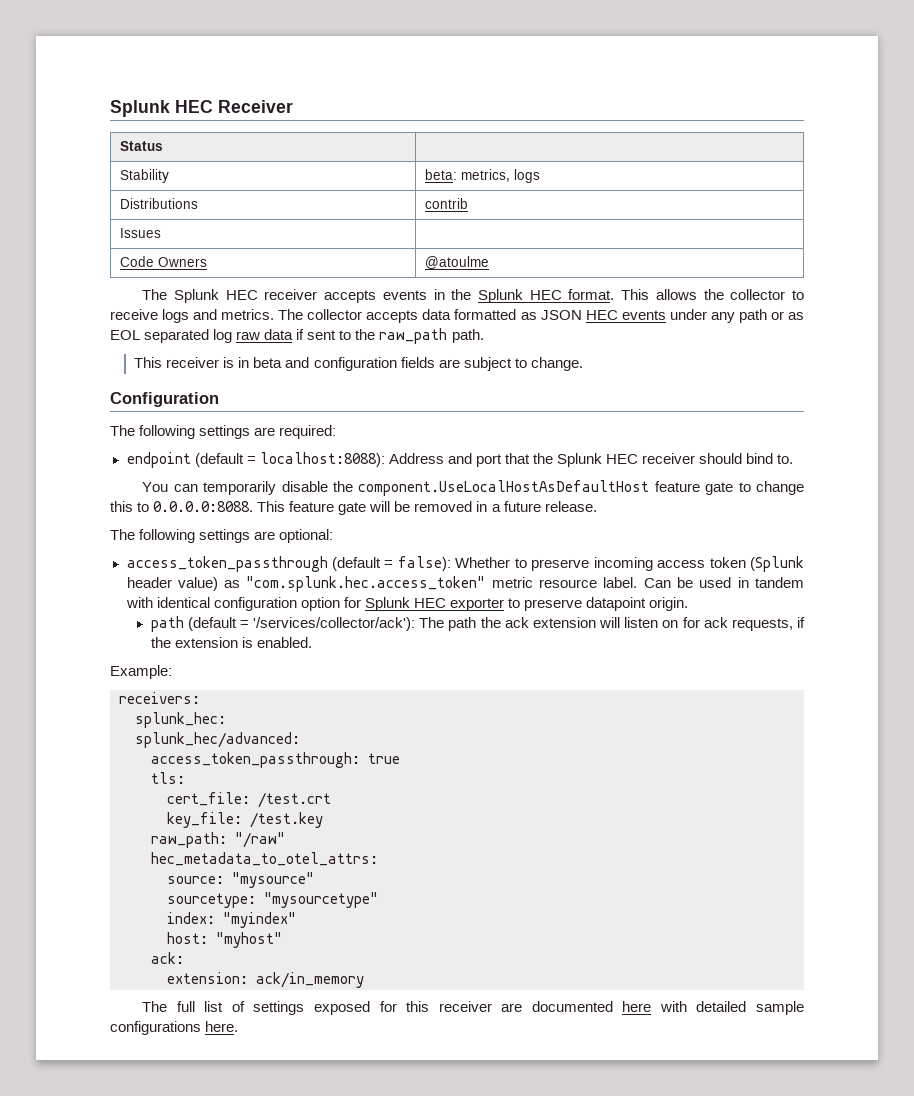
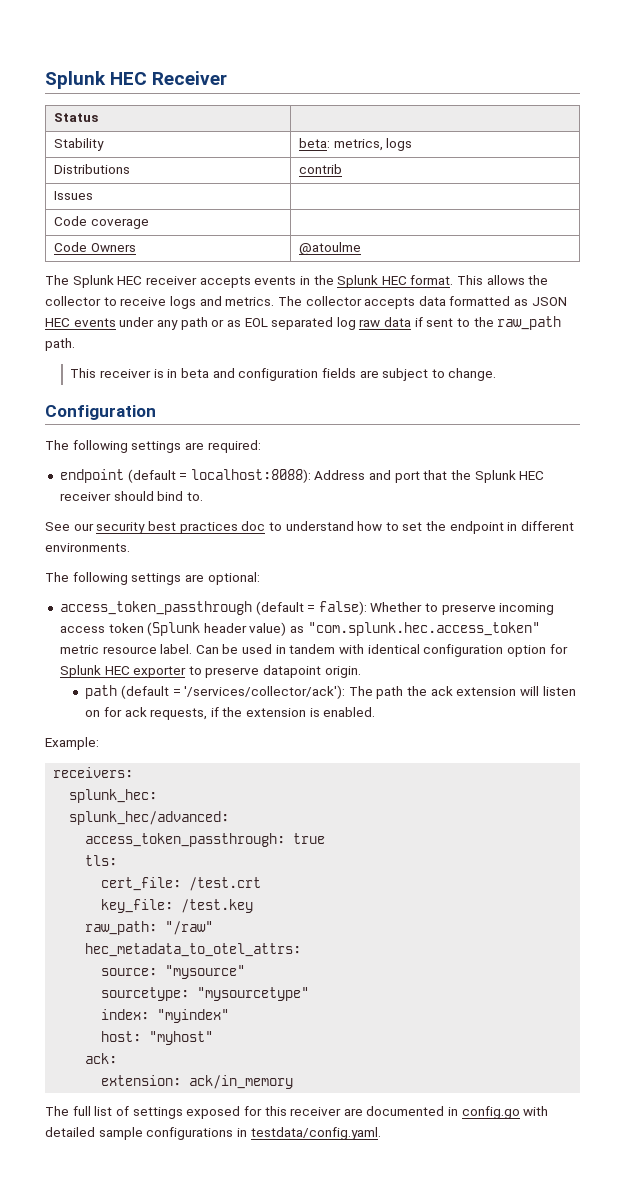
(161, 233) none -> [54,216,149,229] // Code coverage |
[142,480,804,496] [110,501,597,515] You can temporarily disable the component.UseLocalHostAsDefaultHost feature gate to change this to 0.0.0.0:8088. This feature gate will be removed in a future release. -> [45,521,575,534] [45,543,130,552] See our security best practices doc to understand how to set the endpoint in different environments.
[622,1001,652,1012] here -> [448,1106,520,1119] in config.go
[205,1021,239,1032] here. -> [236,1127,381,1140] in testdata/config.yaml.

